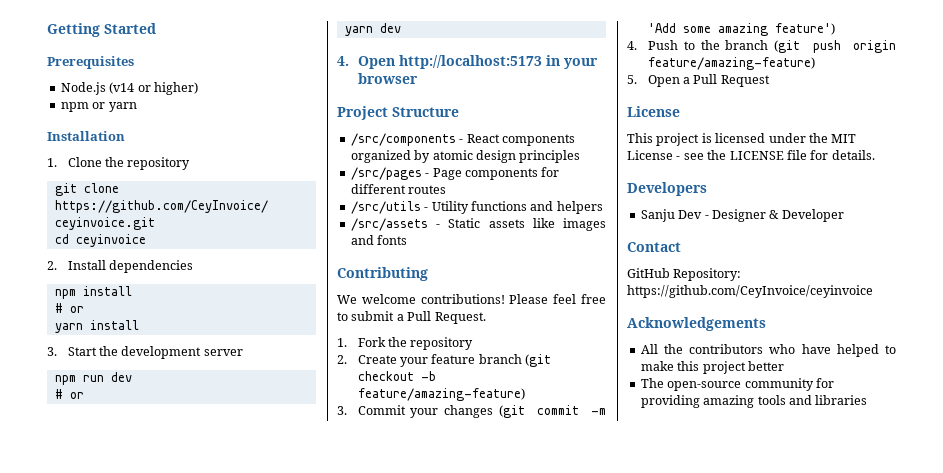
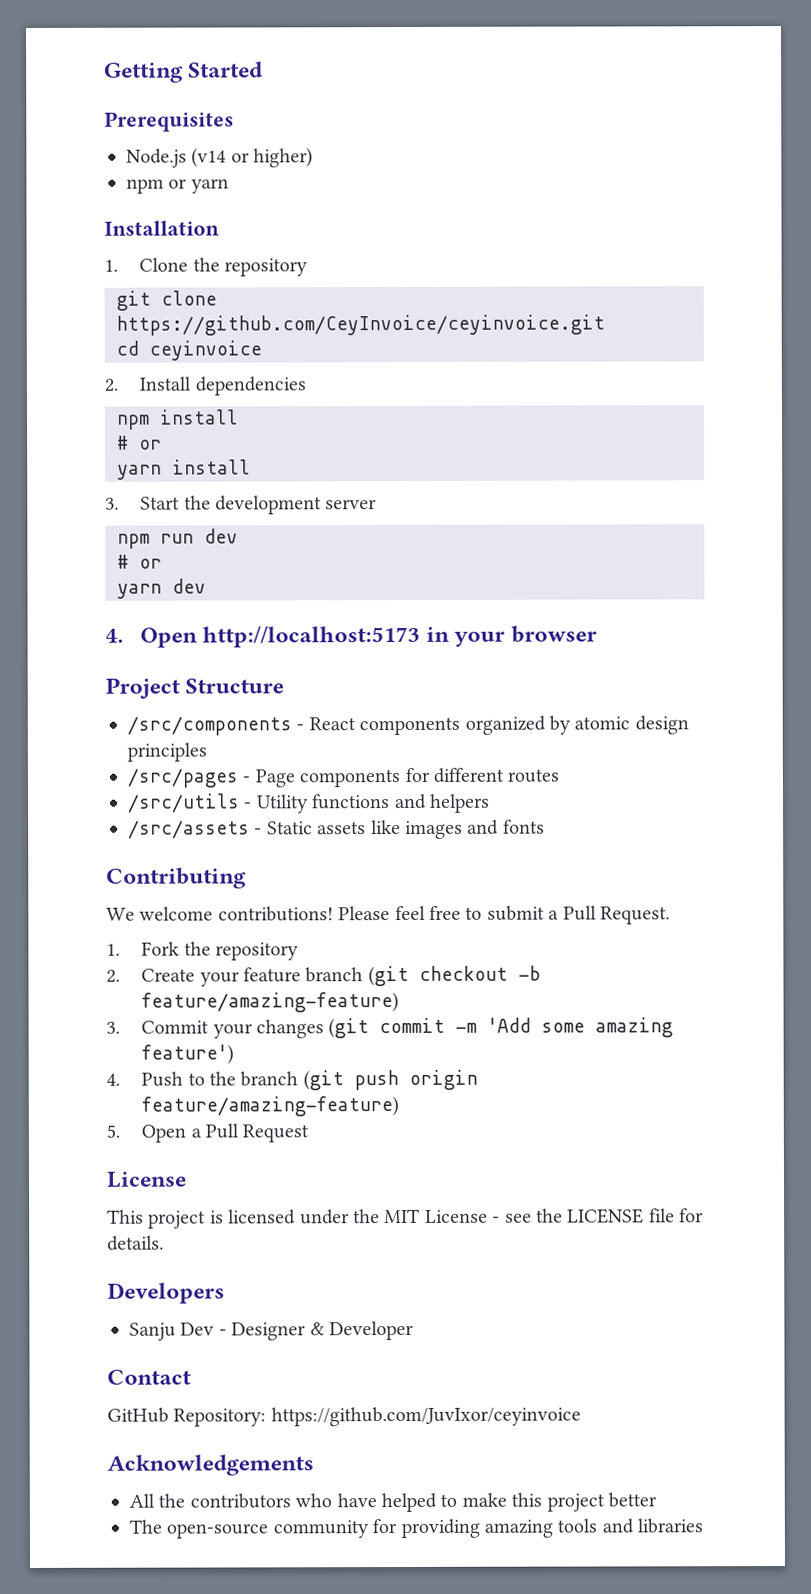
[627,285,873,298] https://github.com/CeyInvoice/ceyinvoice -> [270,1406,581,1427] https://github.com/JuvIxor/ceyinvoice

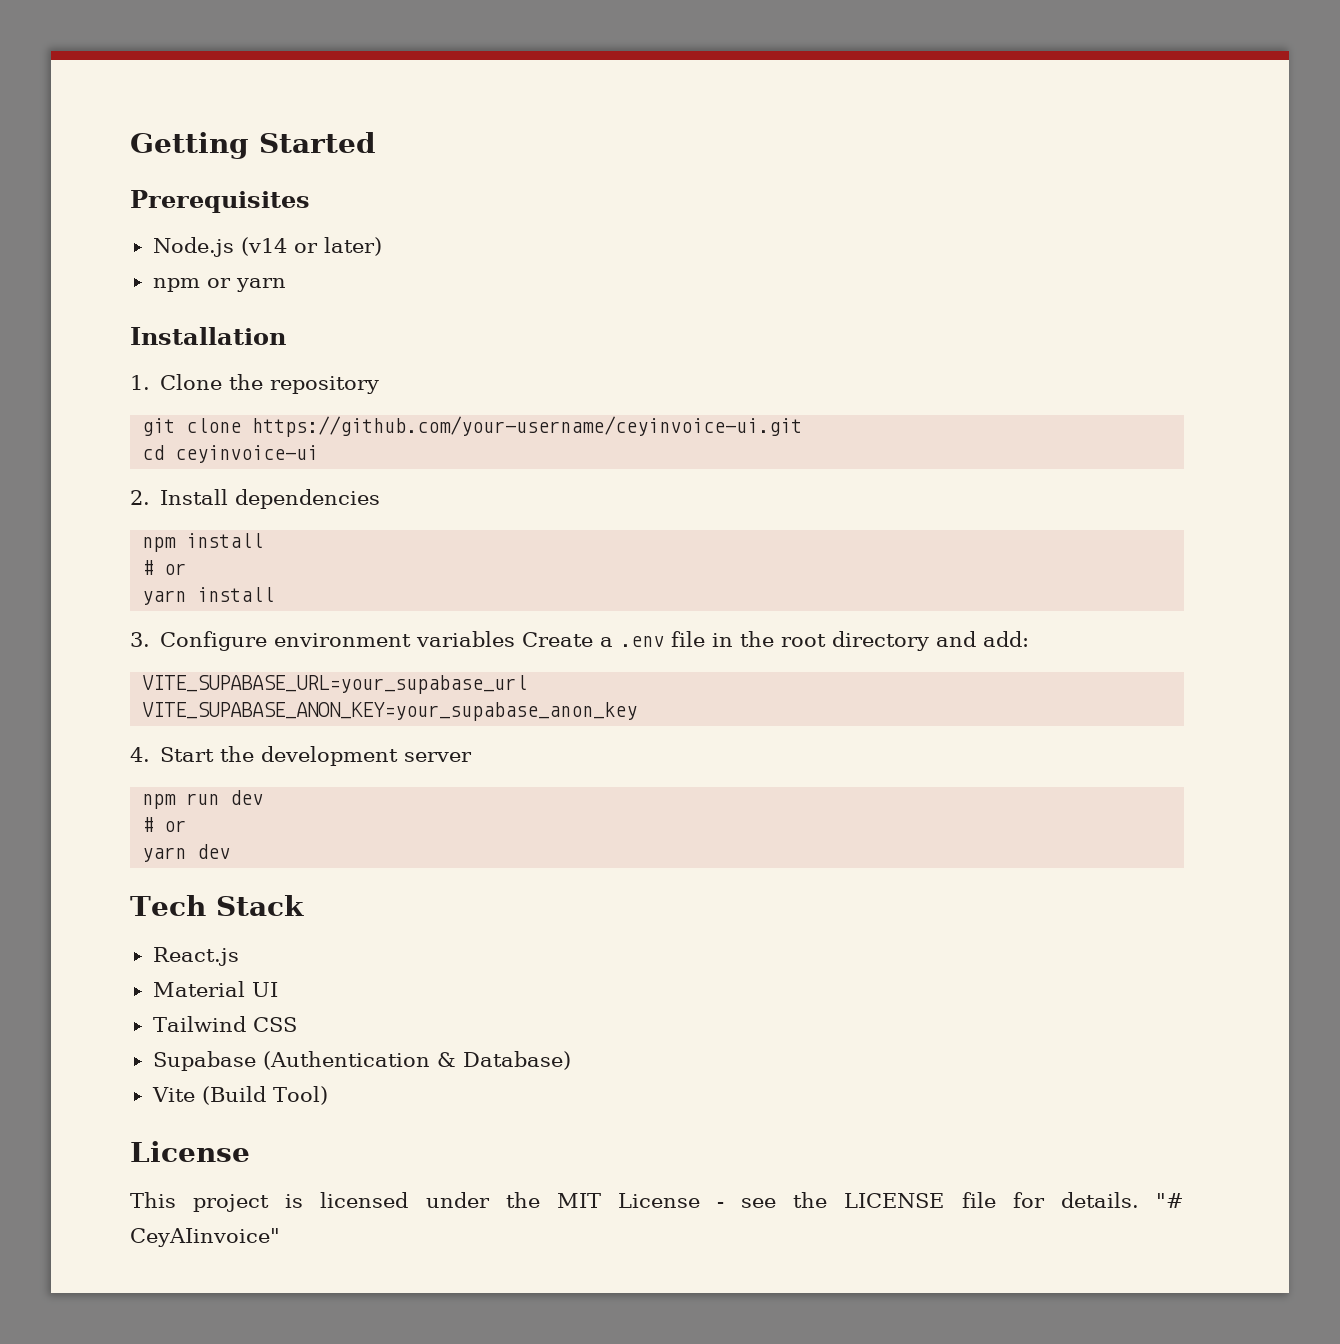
[253,147,314,168] higher) -> [323,237,382,256] later)
[116,314,605,336] https://github.com/CeyInvoice/ceyinvoice.git -> [252,416,803,437] https://github.com/your-username/ceyinvoice-ui.git
[149,340,262,361] ceyinvoice -> [175,445,319,463] ceyinvoice-ui
(119, 503) none -> [160,631,1030,651] [142,675,528,694] [142,702,638,721] [130,747,150,762] Configure environment variables Create a .env file in the root directory and add: // VITE_SUPABASE_URL=your_supabase_url // VITE_SUPABASE_ANON_KEY=your_supabase_anon_key // 4.
[105,624,597,648] [105,677,285,699] [127,715,689,736] [127,742,207,762] [127,767,560,788] [127,793,490,814] [128,819,545,840] [106,867,246,889] [106,905,670,925] [106,941,299,961] [106,965,541,987] [141,992,400,1013] [106,1017,674,1039] [141,1044,235,1065] [106,1069,478,1091] [141,1096,400,1117] [106,1123,310,1143] 4. Open http://localhost:5173 in your browser // Project Structure // /src/components - React components organized by atomic design principles // /src/pages - Page components for different routes // /src/utils - Utility functions and helpers // /src/assets - Static assets like images and fonts // Contributing // We welcome contributions! Please feel free to submit a Pull Request. // 1. Fork the repository // 2. Create your feature branch (git checkout -b feature/amazing-feature) // 3. Commit your changes (git commit -m 'Add some amazing feature') // 4. Push to the branch (git push origin feature/amazing-feature) // 5. Open a Pull Request -> [130,895,304,916] [152,947,239,966] [152,981,278,997] [152,1016,297,1032] [152,1051,571,1071] [151,1086,328,1105] Tech Stack // React.js // Material UI // Tailwind CSS // Supabase (Authentication & Database) // Vite (Build Tool)
[107,1282,225,1304] [129,1320,414,1341] [107,1369,192,1385] [107,1406,581,1427] [107,1454,314,1476] [129,1492,657,1513] [129,1518,704,1539] // Developers // Sanju Dev - Designer & Developer // Contact // GitHub Repository: https://github.com/JuvIxor/ceyinvoice // Acknowledgements // All the contributors who have helped to make this project better // The open-source community for providing amazing tools and libraries -> [1156,1193,1184,1208] [130,1228,280,1247] "# CeyAIinvoice"

